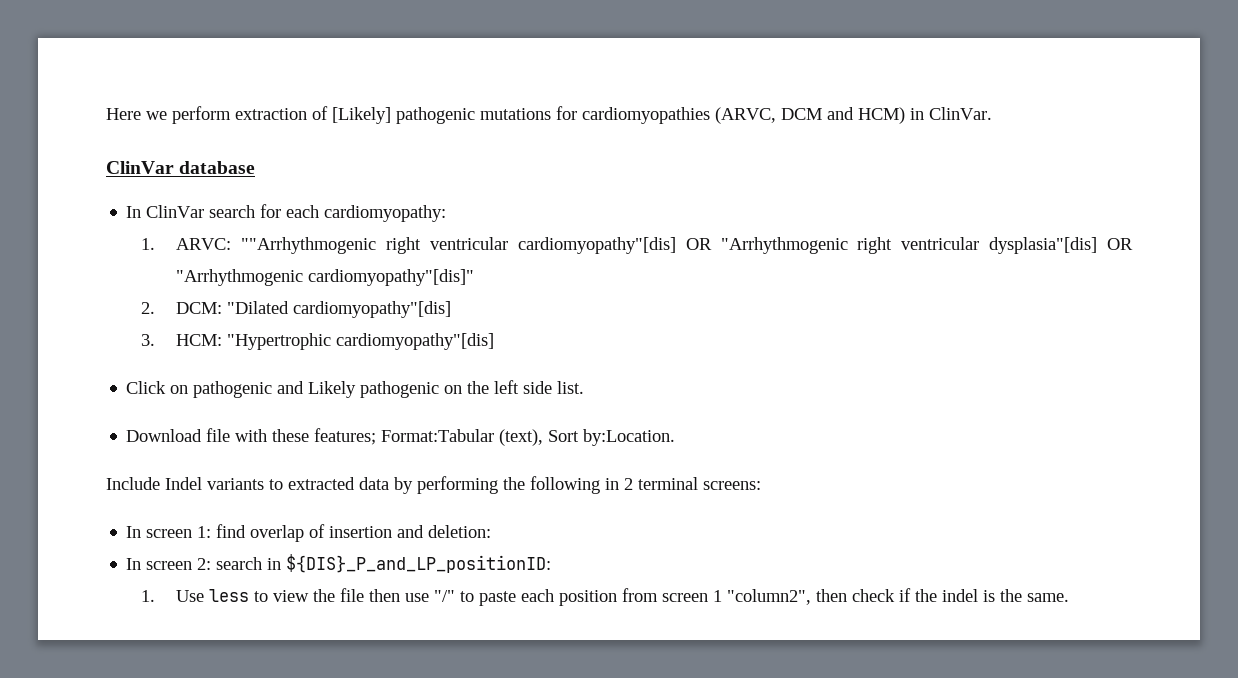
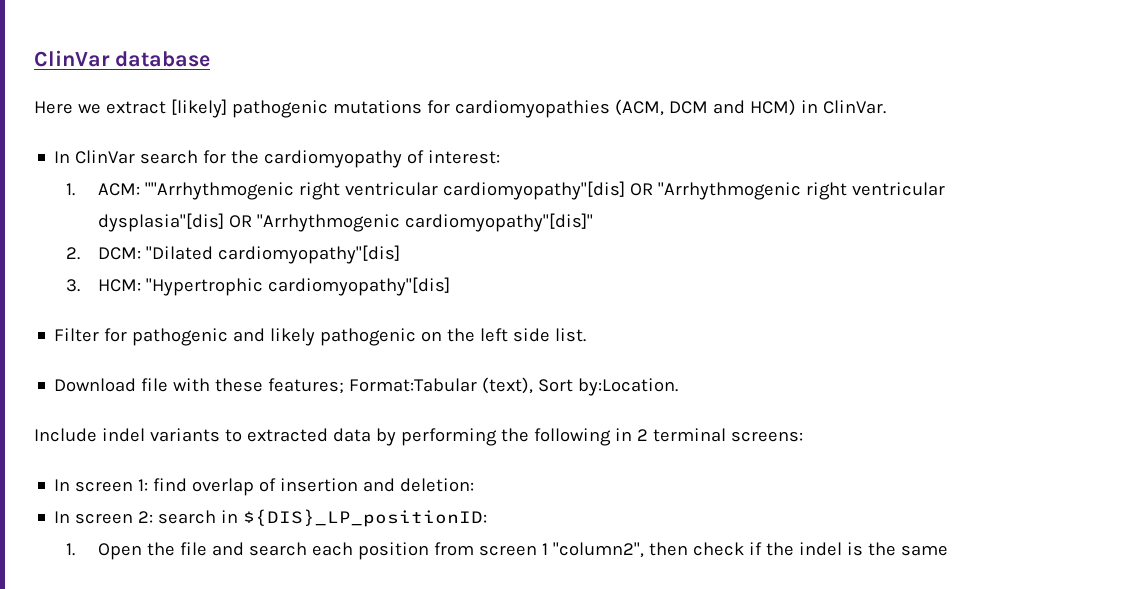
[106,106,391,124] Here we perform extraction of [Likely] -> [34,50,210,67] [34,99,227,118] ClinVar database // Here we extract [likely]
[715,107,776,124] (ARVC, -> [614,99,664,116] (ACM,
[106,161,256,174] // ClinVar database -> (886, 107) none
[286,205,447,222] [141,238,232,250] each cardiomyopathy: // 1. ARVC: -> [231,150,501,168] [66,183,141,196] the cardiomyopathy of interest: // 1. ACM:
[126,381,189,394] Click on -> [54,328,128,342] Filter for
[308,381,357,398] Likely -> [270,328,316,346] likely
[165,477,202,490] Indel -> [101,428,145,442] indel
[286,554,552,573] [141,588,517,606] ${DIS}_P_and_LP_positionID: // 1. Use less to view the file then use "/" to paste -> [243,509,488,527] [66,542,308,560] ${DIS}_LP_positionID: // 1. Open the file and search
[1027,593,1070,602] same. -> [901,545,949,556] same

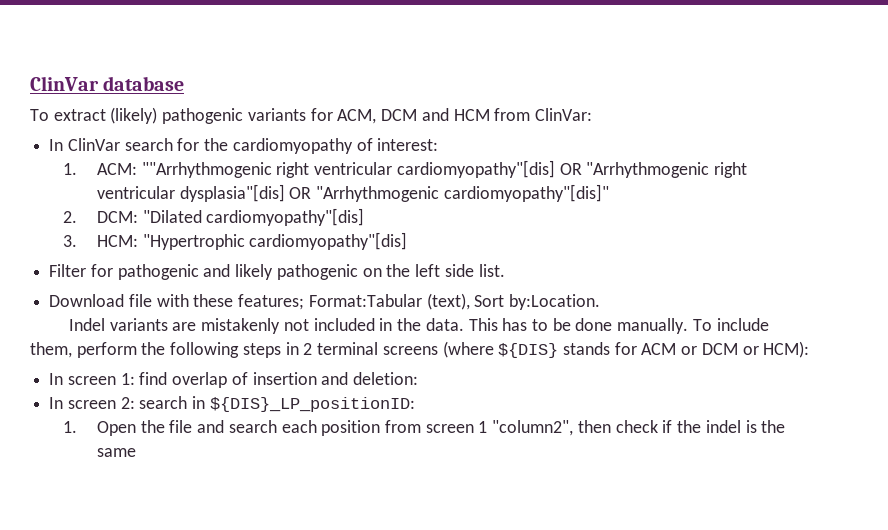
[34,99,886,118] Here we extract [likely] pathogenic mutations for cardiomyopathies (ACM, DCM and HCM) in ClinVar. -> [30,107,592,124] To extract (likely) pathogenic variants for ACM, DCM and HCM from ClinVar:
[34,428,497,446] Include indel variants to extracted data by performing -> [69,318,769,334] [30,342,137,358] Indel variants are mistakenly not included in the data. This has to be done manually. To include them, perform
(611, 437) none -> [242,343,281,358] steps
[730,431,803,442] screens: -> [382,341,810,358] screens (where ${DIS} stands for ACM or DCM or HCM):

